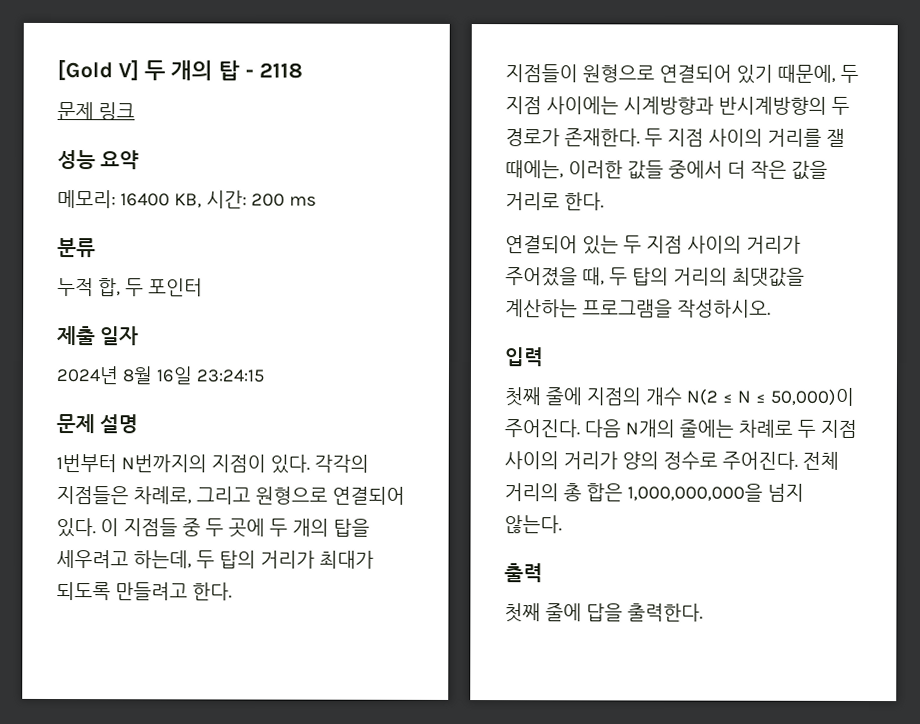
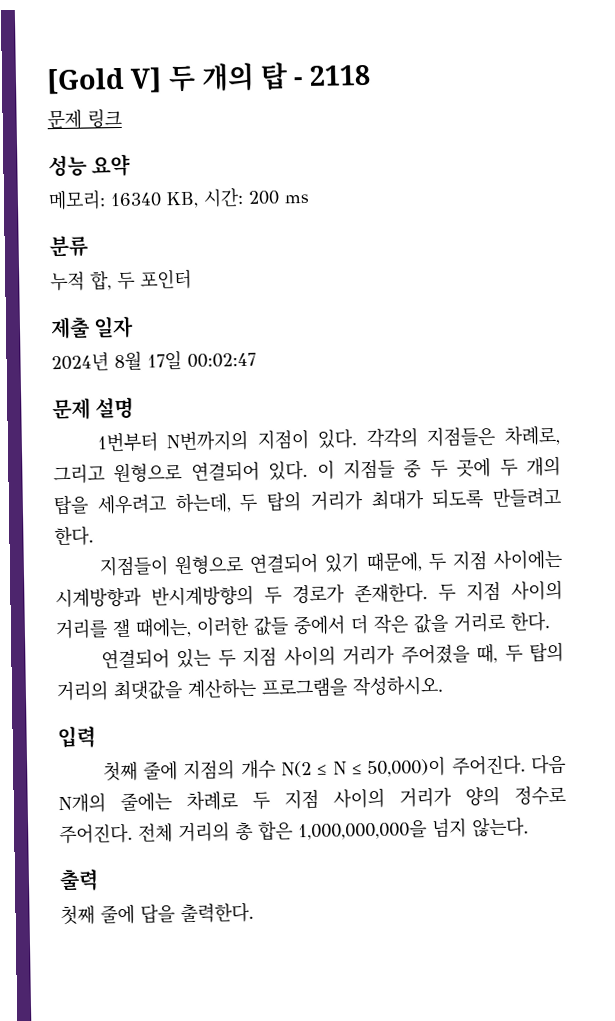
[119,193,170,207] 16400 -> [110,192,162,208] 16340
[155,366,264,385] 16일 23:24:15 -> [147,351,256,370] 17일 00:02:47

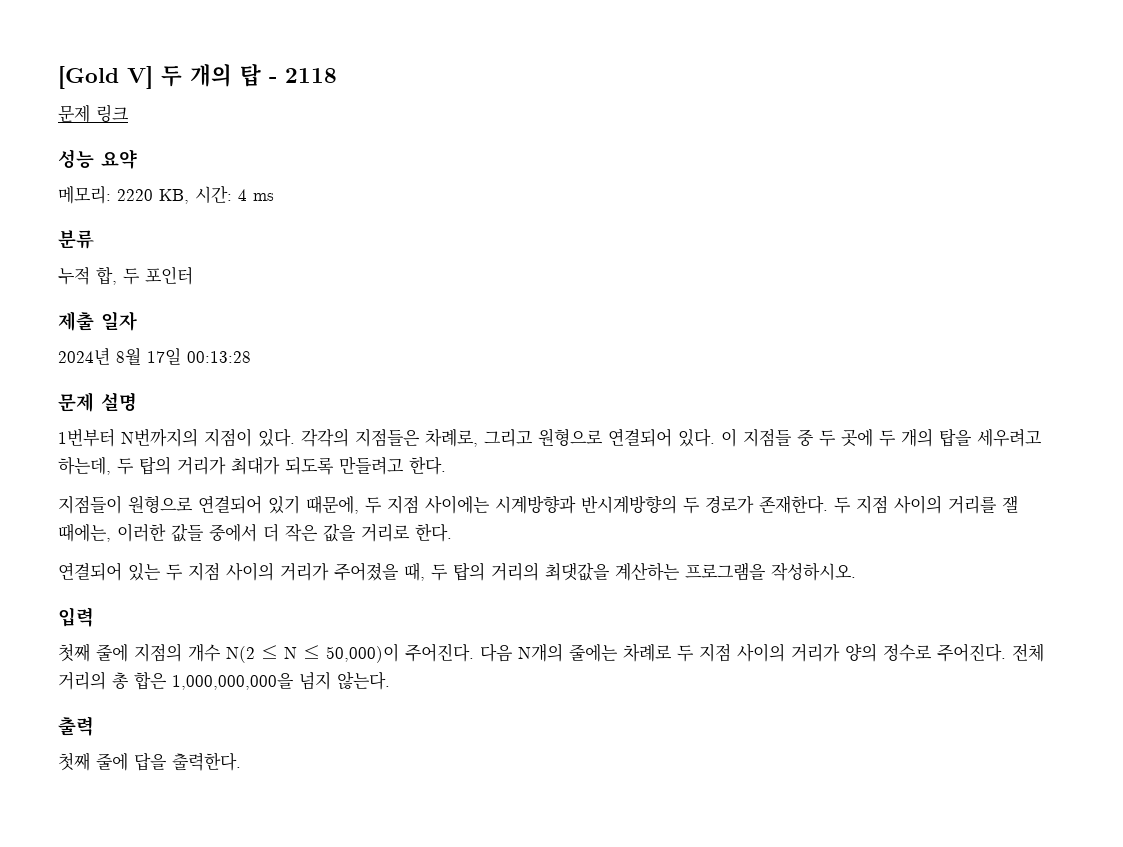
[110,192,162,208] 16340 -> [117,189,153,201] 2220
[248,190,280,205] 200 -> [238,189,247,201] 4
[187,352,256,368] 00:02:47 -> [187,351,251,363] 00:13:28

